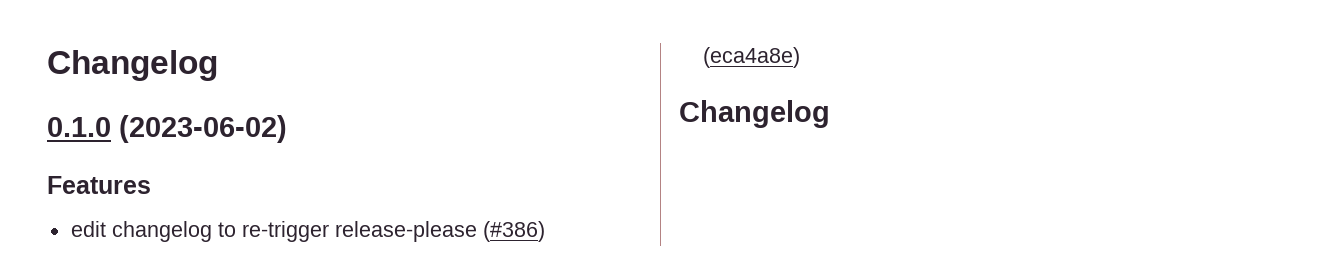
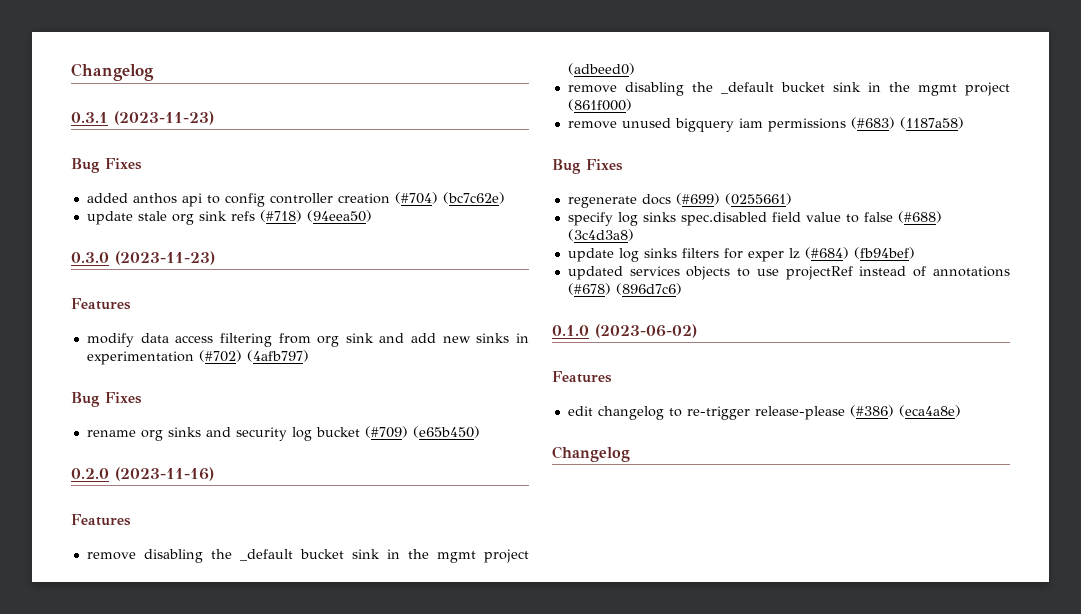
[47,50,218,81] Changelog -> [71,63,154,81] [71,111,214,125] [71,158,142,173] [86,192,505,207] [86,210,372,225] [71,251,215,265] [71,298,131,310] [86,333,529,347] [86,350,309,365] [71,392,142,407] [86,426,480,441] [71,467,214,481] [71,514,131,526] [86,549,529,563] [567,63,635,75] [567,82,1010,96] [567,99,632,111] [567,117,964,132] [552,159,623,174] [567,193,792,208] [567,211,942,226] [567,229,634,241] [567,247,915,262] [567,266,1010,280] [567,283,682,295] Changelog // 0.3.1 (2023-11-23) // Bug Fixes // added anthos api to config controller creation (#704) (bc7c62e) // update stale org sink refs (#718) (94eea50) // 0.3.0 (2023-11-23) // Features // modify data access filtering from org sink and add new sinks in experimentation (#702) (4afb797) // Bug Fixes // rename org sinks and security log bucket (#709) (e65b450) // 0.2.0 (2023-11-16) // Features // remove disabling the _default bucket sink in the mgmt project (adbeed0) // remove disabling the _default bucket sink in the mgmt project (861f000) // remove unused bigquery iam permissions (#683) (1187a58) // Bug Fixes // regenerate docs (#699) (0255661) // specify log sinks spec.disabled field value to false (#688) (3c4d3a8) // update log sinks filters for exper lz (#684) (fb94bef) // updated services objects to use projectRef instead of annotations (#678) (896d7c6)

